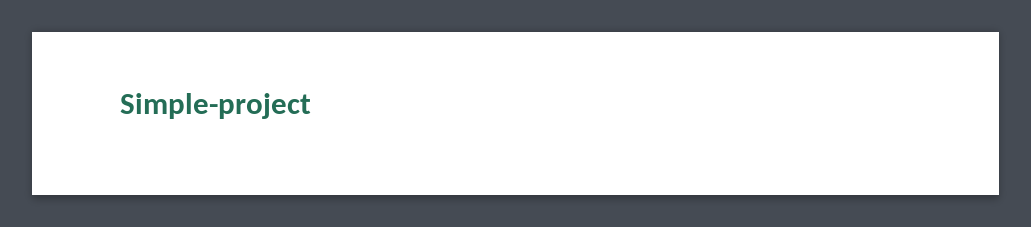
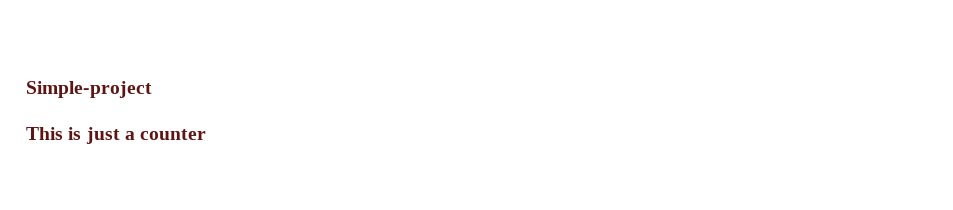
(311, 106) none -> [26,127,207,144] // This is just a counter

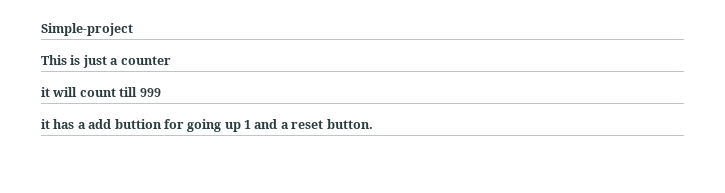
(207, 134) none -> [41,87,161,97] [41,119,373,132] // it will count till 999 // it has a add buttion for going up 1 and a reset button.

